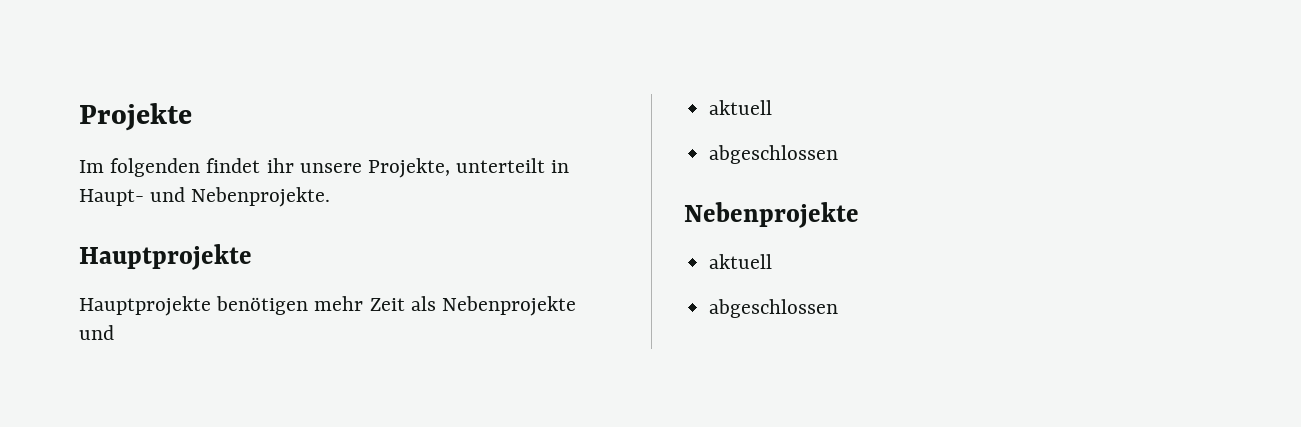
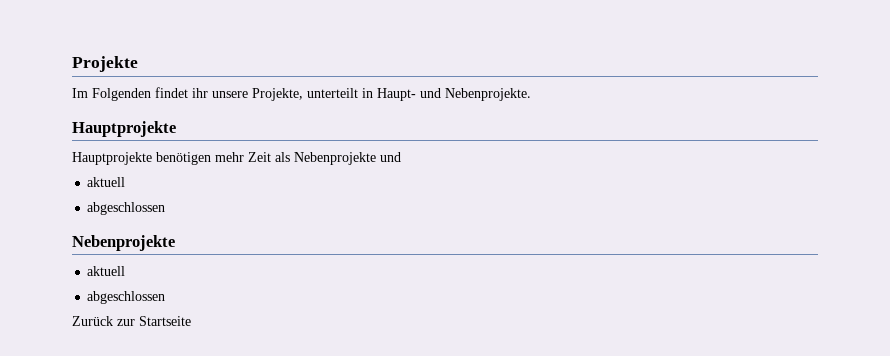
[110,158,201,177] folgenden -> [92,88,151,101] Folgenden
(839, 308) none -> [72,316,191,326] // Zurück zur Startseite

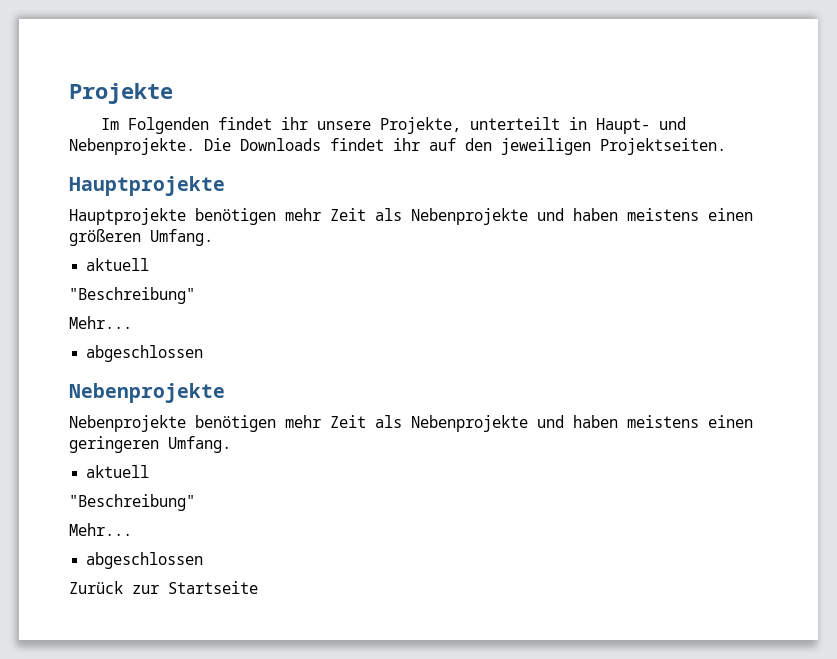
(531, 94) none -> [204,138,726,155] Die Downloads findet ihr auf den jeweiligen Projektseiten.
[87,177,126,187] // aktuell -> [573,208,753,221] [69,229,213,246] [86,258,150,271] [69,287,195,304] [69,316,132,329] haben meistens einen größeren Umfang. // aktuell // "Beschreibung" // Mehr...
[87,266,126,276] // aktuell -> [69,415,753,432] [69,436,231,453] [86,465,150,478] [69,494,195,511] [69,523,132,536] // Nebenprojekte benötigen mehr Zeit als Nebenprojekte und haben meistens einen geringeren Umfang. // aktuell // "Beschreibung" // Mehr...

